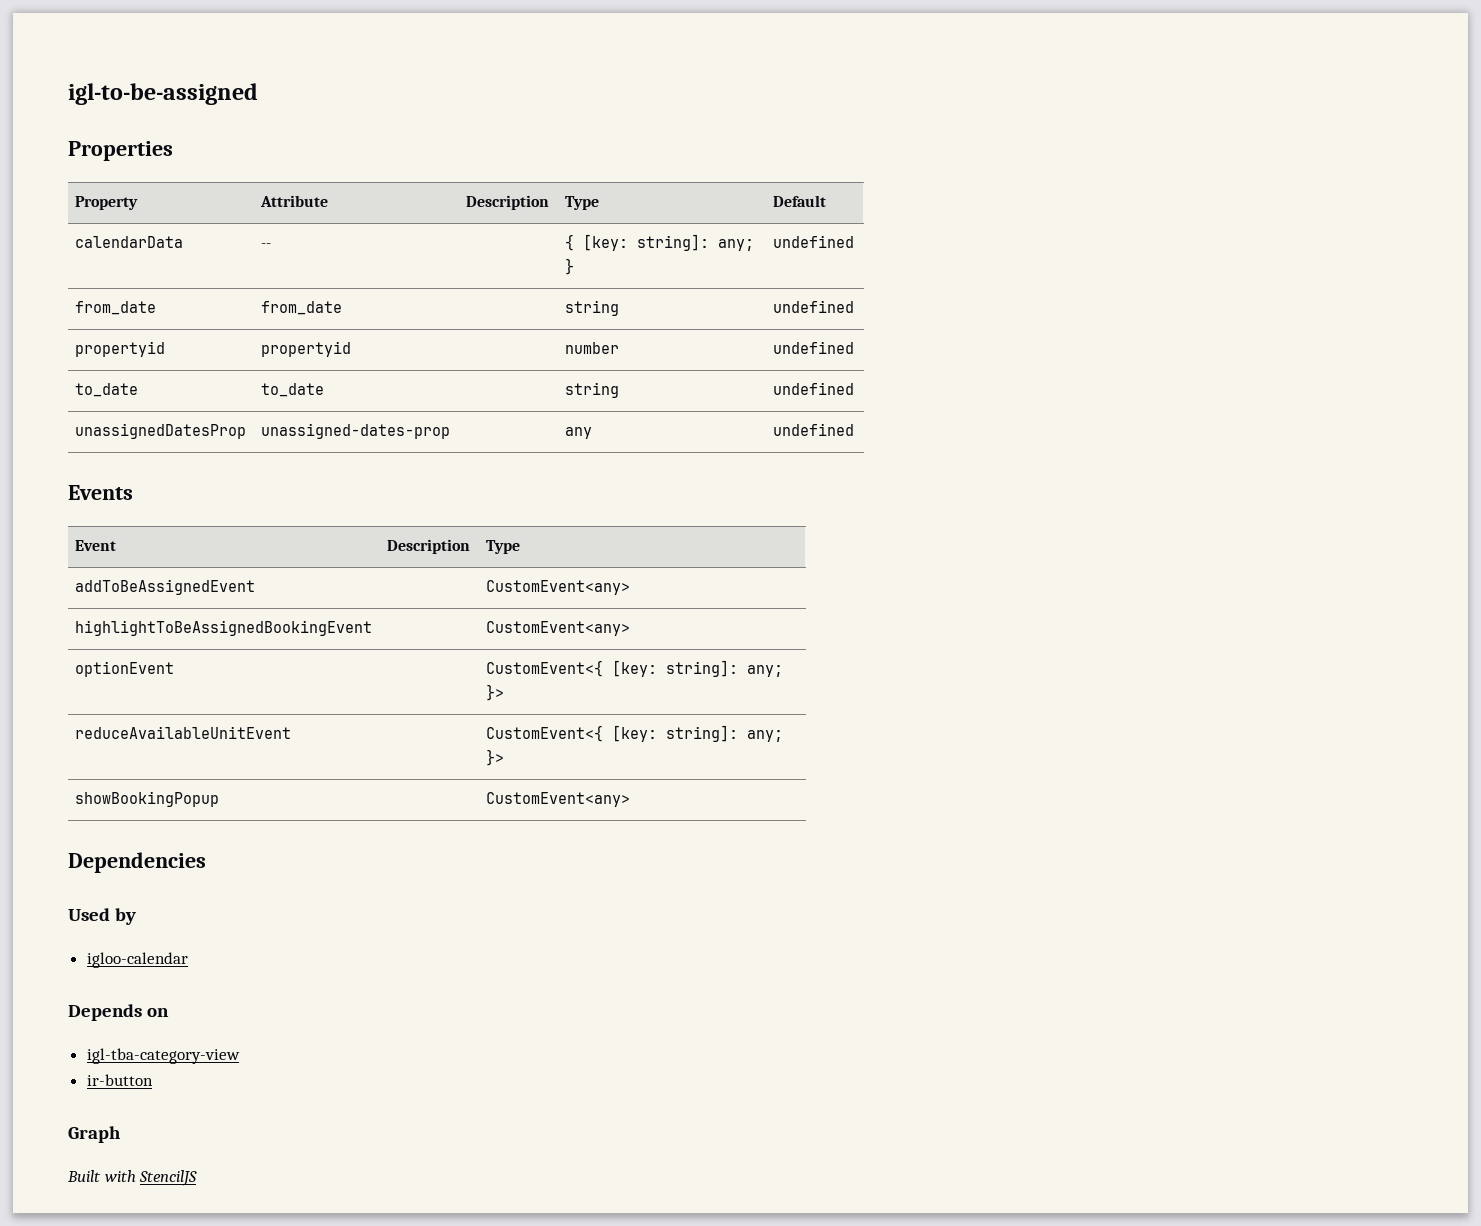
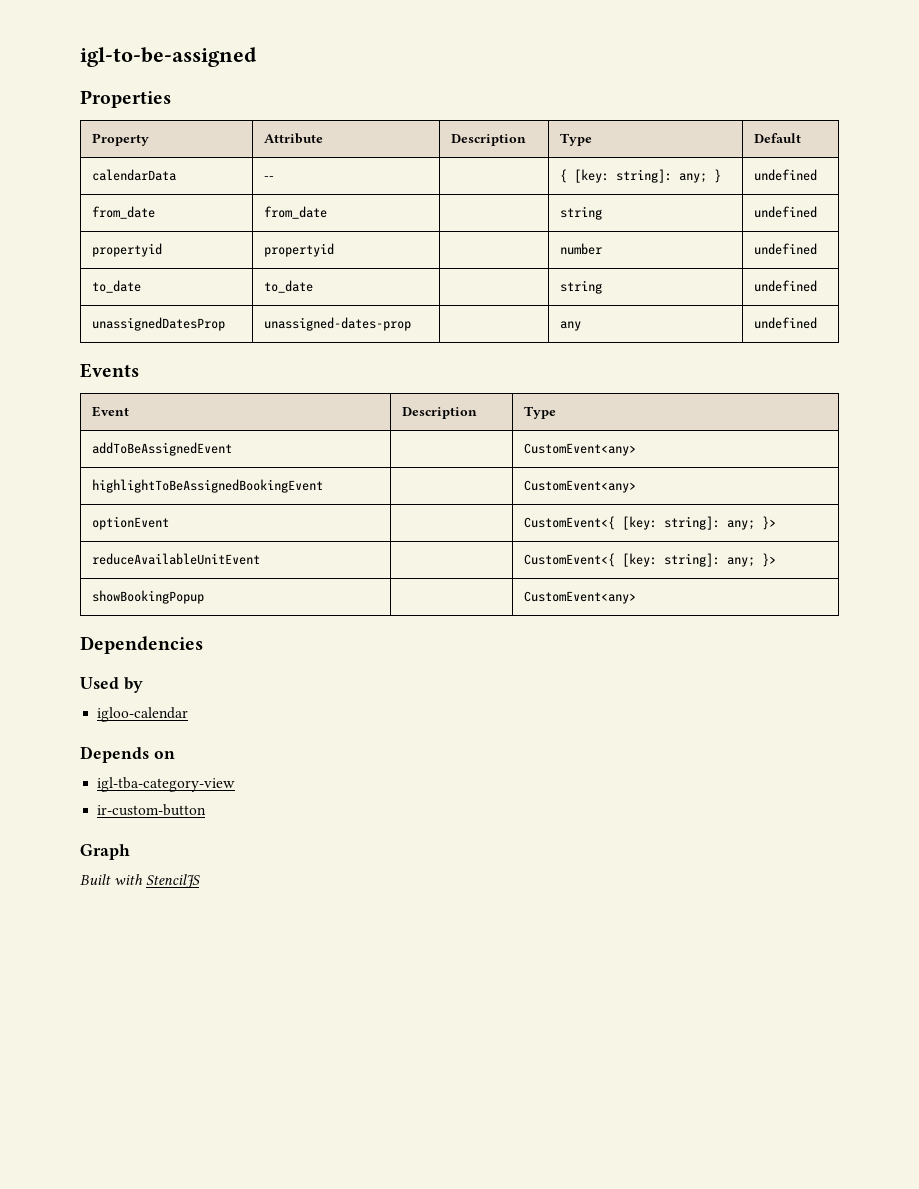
[86,1074,153,1086] ir-button -> [97,804,207,816] ir-custom-button

